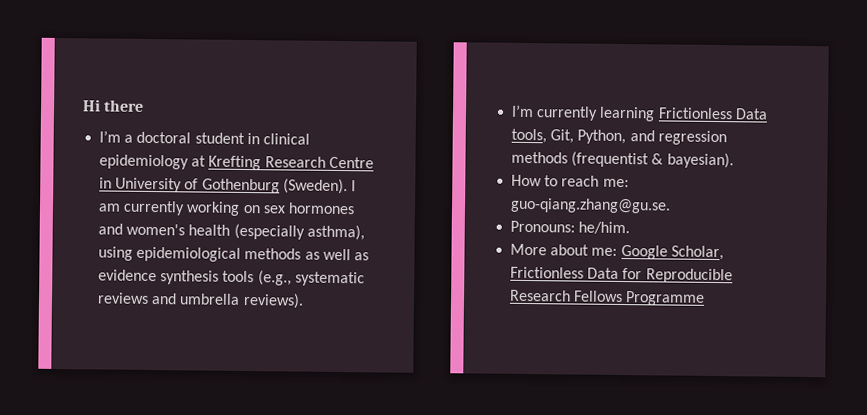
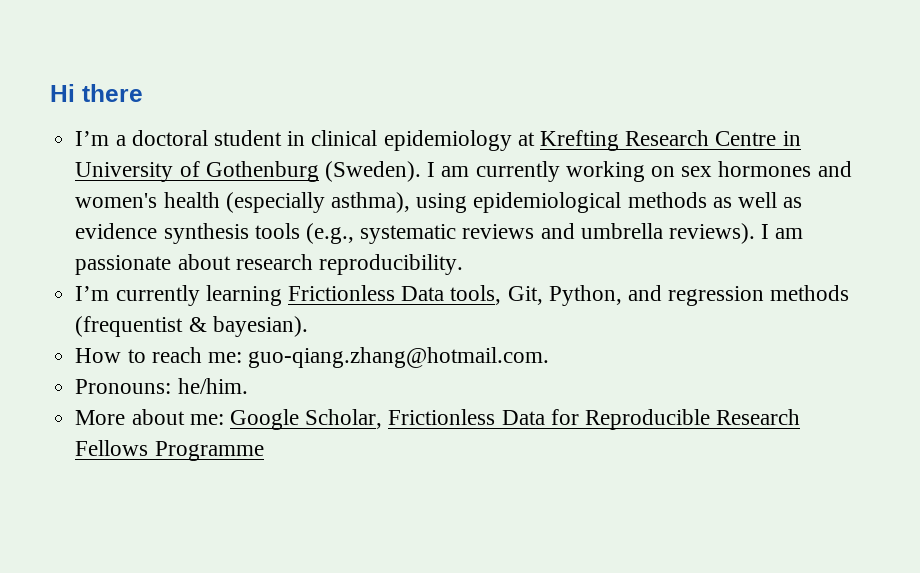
(304, 300) none -> [761,224,804,239] [75,254,463,275] I am passionate about research reproducibility.
[510,197,672,214] guo-qiang.zhang@gu.se. -> [248,347,550,368] guo-qiang.zhang@hotmail.com.

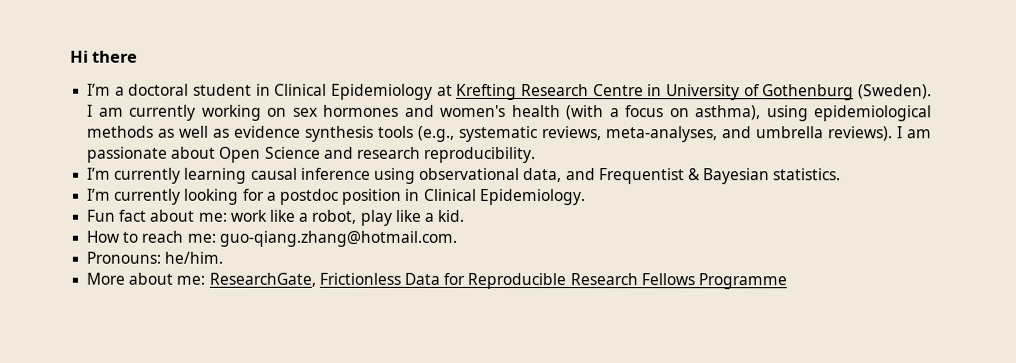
[311,130,512,151] clinical epidemiology -> [274,83,434,100] Clinical Epidemiology
[225,192,325,213] (especially -> [566,105,690,121] (with a focus on
[462,224,535,239] reviews -> [542,126,719,143] reviews, meta-analyses,
(231, 262) none -> [219,146,354,163] Open Science and
[287,285,850,306] [75,316,308,337] Frictionless Data tools, Git, Python, and regression methods (frequentist & bayesian). -> [250,167,842,185] [86,188,585,206] [86,209,465,226] causal inference using observational data, and Frequentist & Bayesian statistics. // I’m currently looking for a postdoc position in Clinical Epidemiology. // Fun fact about me: work like a robot, play like a kid.
[229,409,383,430] Google Scholar, -> [208,272,316,287] ResearchGate,

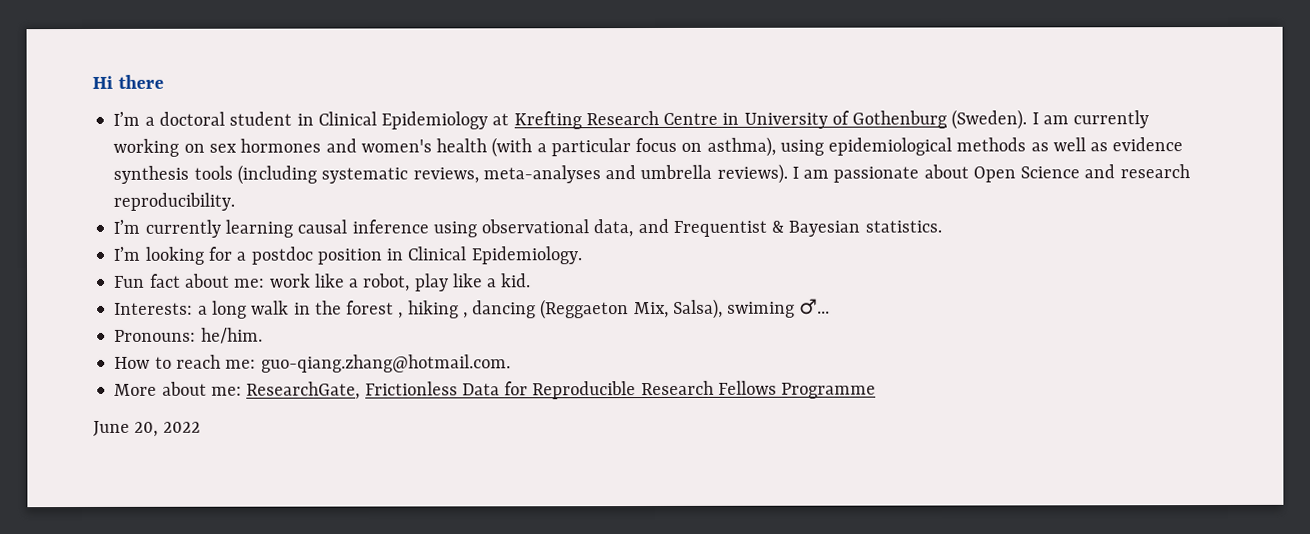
(620, 113) none -> [550,138,631,157] particular
[418,125,456,142] (e.g., -> [236,164,317,185] (including
[606,126,719,143] meta-analyses, -> [482,165,601,184] meta-analyses
[113,188,181,205] currently -> (141, 253) none
(465, 215) none -> [114,298,831,320] [114,327,263,344] // Interests: a long walk in the forest , hiking , dancing (Reggaeton Mix, Salsa), swiming ♂... // Pronouns: he/him.
[86,251,224,264] // Pronouns: he/him. -> (511, 363) none
(787, 281) none -> [93,420,201,437] // June 20, 2022

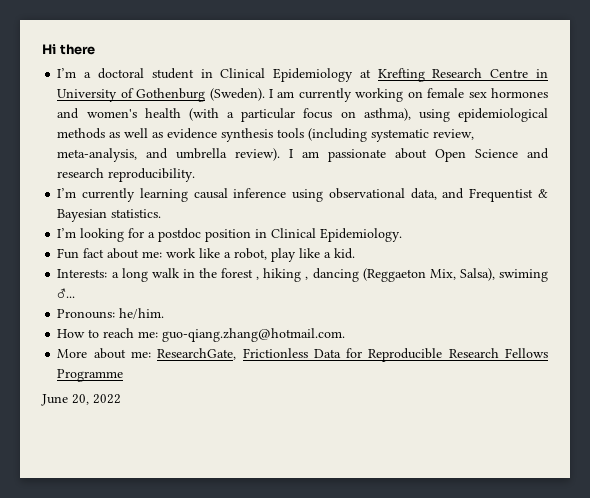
(205, 148) none -> [427,88,465,98] female
[412,165,601,184] reviews, meta-analyses -> [433,129,475,140] [57,148,138,162] review, meta-analysis,
[716,163,788,184] reviews). -> [235,148,281,161] review).

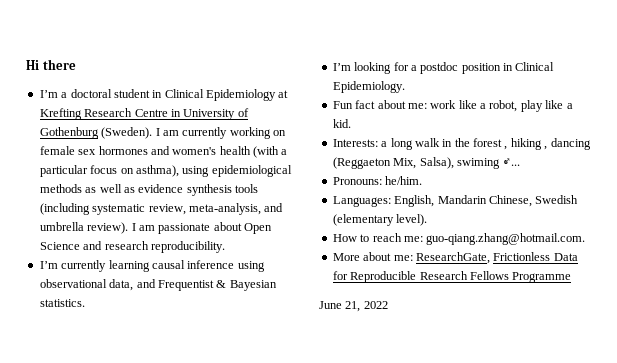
(165, 313) none -> [332,195,579,207] [332,214,428,226] // Languages: English, Mandarin Chinese, Swedish (elementary level).
[72,394,89,405] 20, -> [345,301,361,312] 21,

